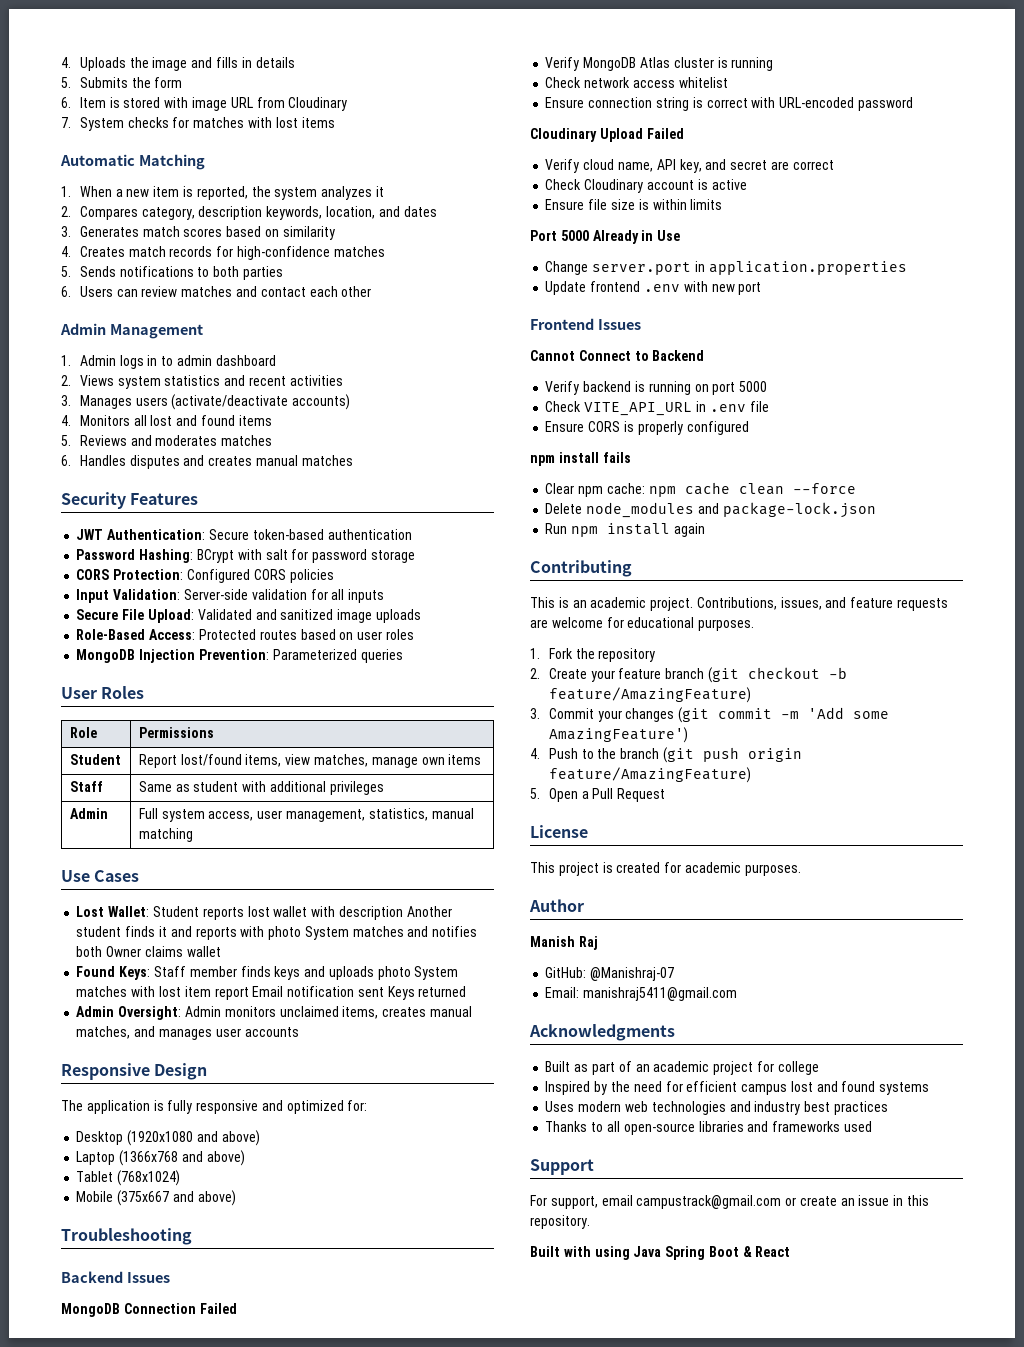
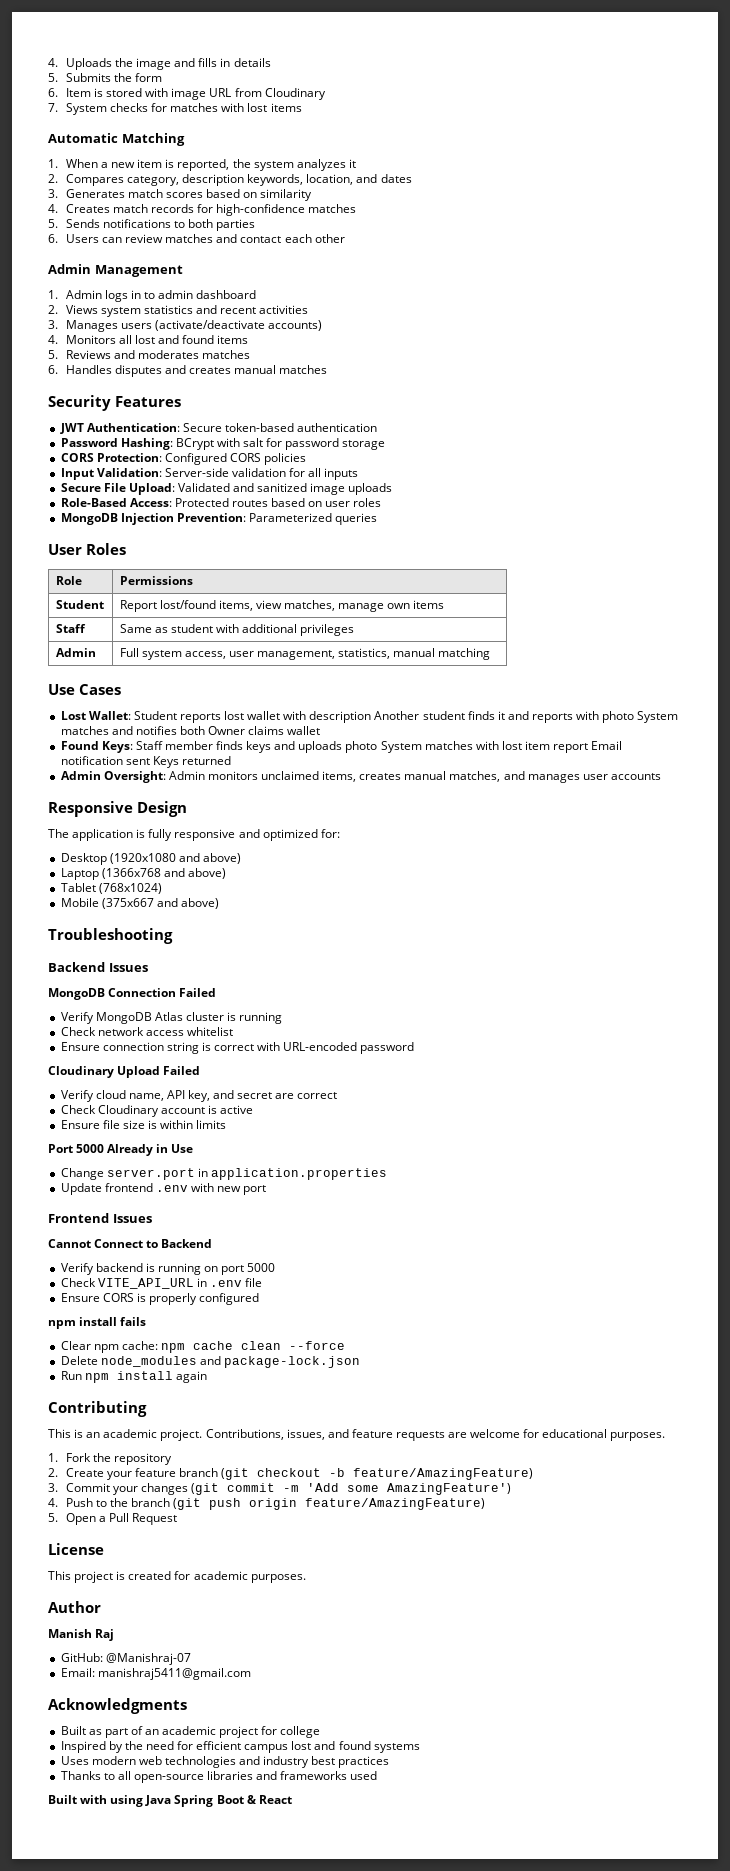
[530,1159,594,1175] [530,1195,930,1209] [530,1215,590,1229] // Support // For support, email campustrack@gmail.com or create an issue in this repository. -> (378, 1775) none

